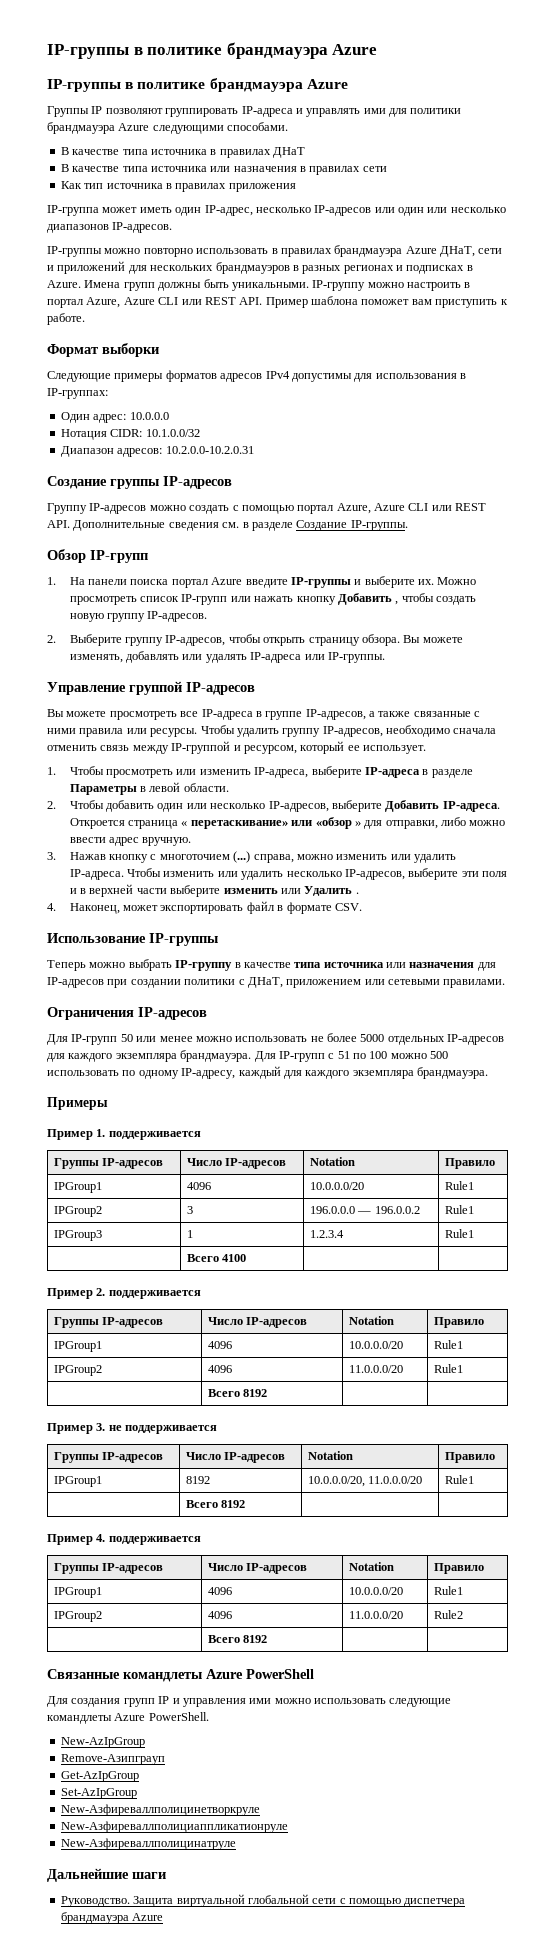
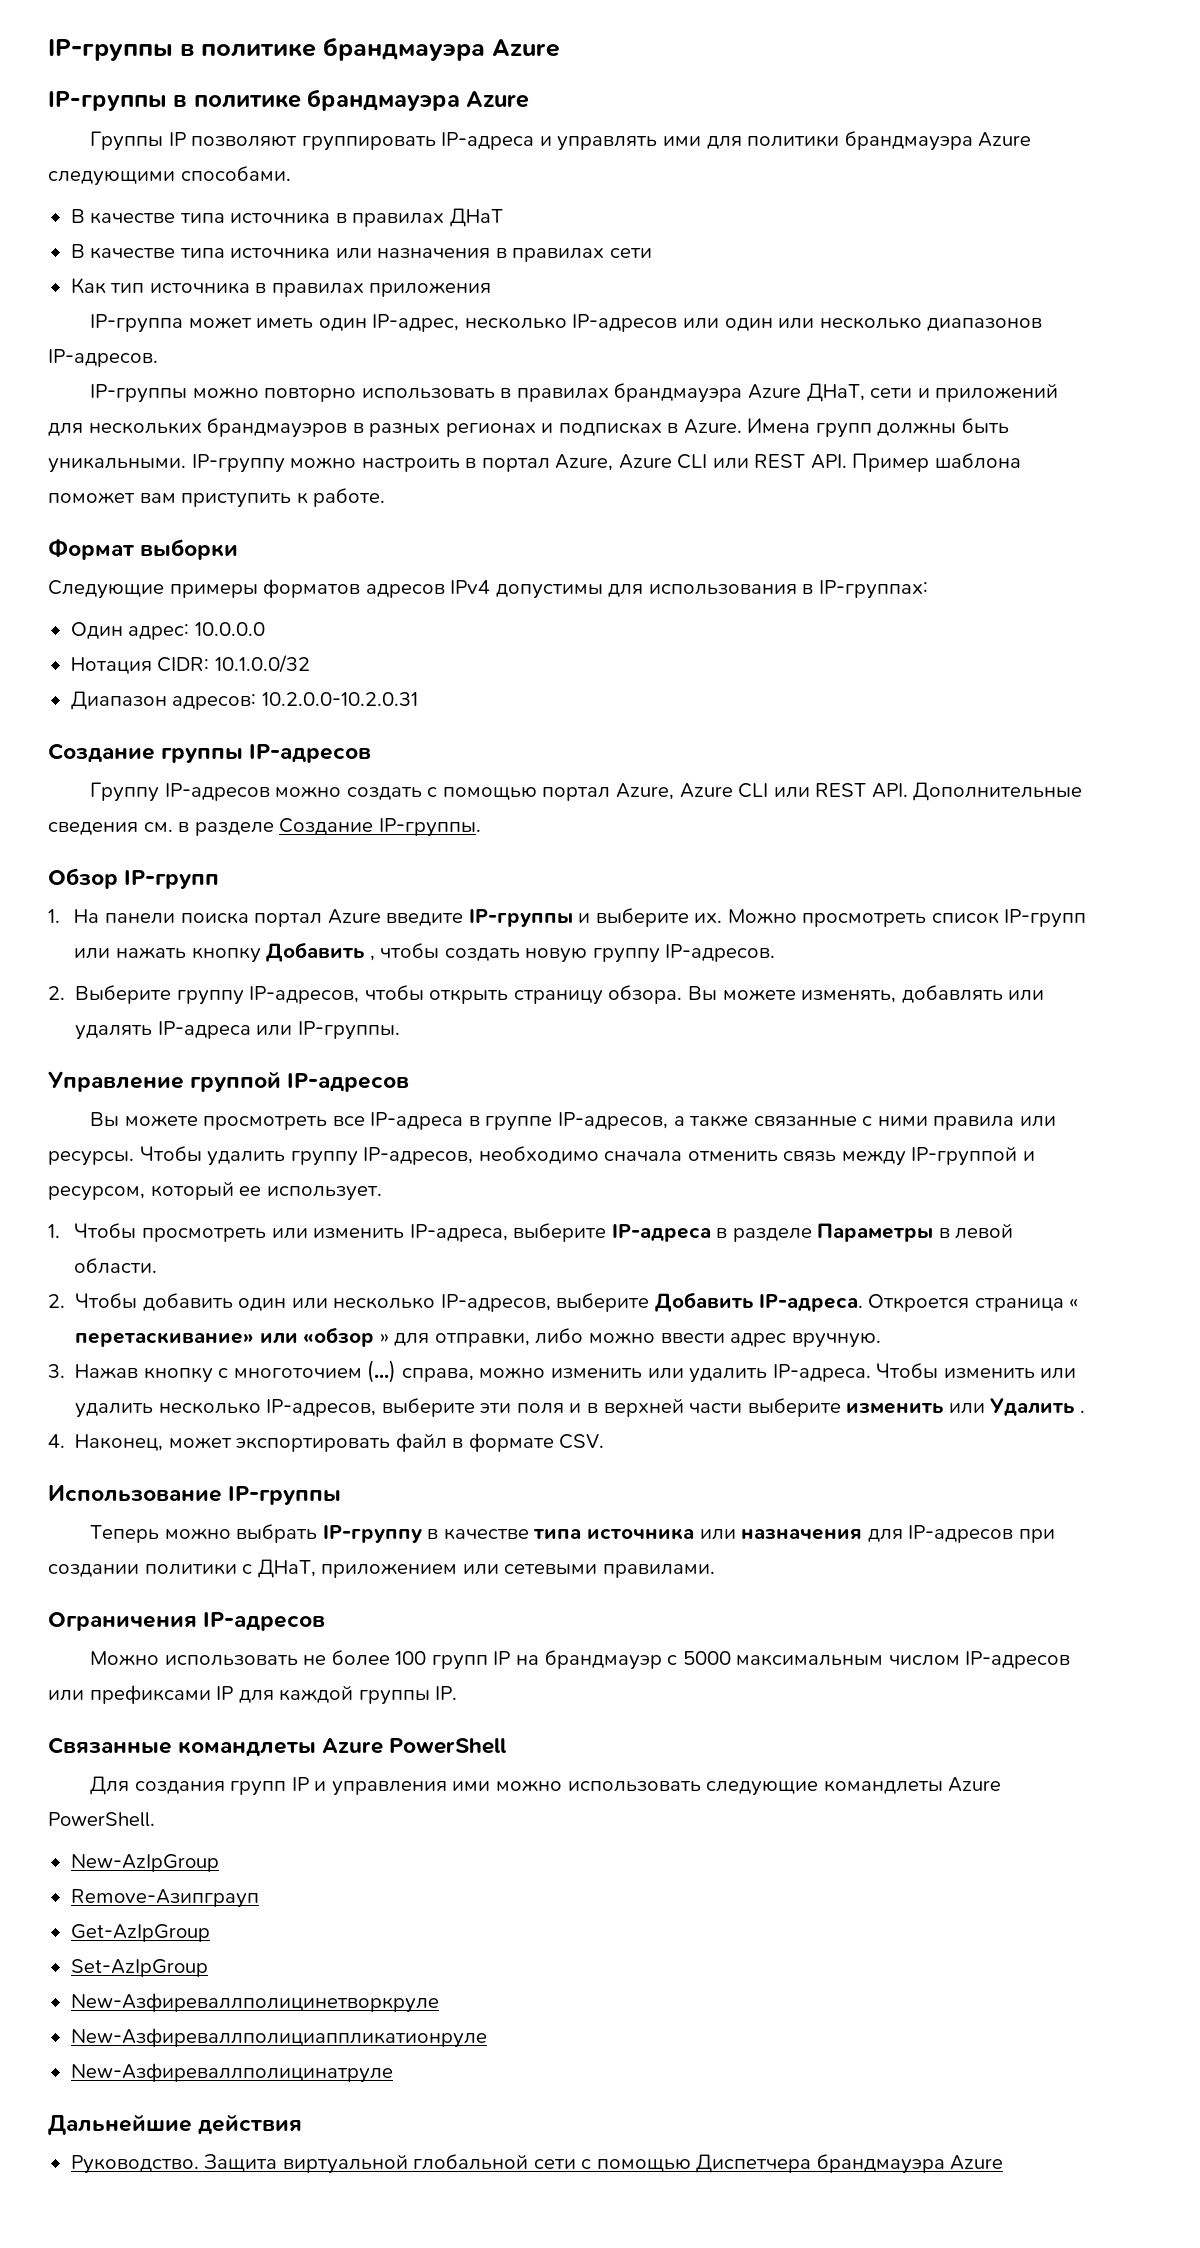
[47,1033,505,1045] [47,1050,449,1062] [47,1066,488,1079] [47,1097,108,1110] [47,1129,201,1140] [53,1158,164,1169] [186,1158,287,1169] [309,1157,355,1166] [444,1158,495,1169] [53,1182,102,1193] [186,1182,211,1190] [309,1182,364,1190] [444,1181,474,1190] [53,1206,102,1217] [186,1206,193,1214] [309,1206,420,1214] [444,1205,474,1214] [53,1230,102,1241] [186,1230,193,1238] [309,1230,344,1238] [444,1229,474,1238] [186,1254,247,1262] [47,1288,201,1299] [53,1317,164,1328] [207,1317,308,1328] [348,1316,394,1325] [433,1317,484,1328] [53,1341,102,1352] [207,1341,232,1349] [348,1341,403,1349] [433,1340,463,1349] [53,1365,102,1376] [207,1365,232,1373] [348,1365,403,1373] [433,1364,463,1373] [207,1389,268,1397] [47,1423,218,1434] [53,1452,164,1463] [185,1452,286,1463] [307,1451,353,1460] [444,1452,495,1463] [53,1476,102,1487] [185,1476,210,1484] [307,1476,423,1487] [444,1475,474,1484] [185,1500,246,1508] [47,1534,201,1545] [53,1563,164,1574] [207,1563,308,1574] [348,1562,394,1571] [433,1563,484,1574] [53,1587,102,1598] [207,1587,232,1595] [348,1587,403,1595] [433,1586,463,1595] [53,1611,102,1622] [207,1611,232,1619] [348,1611,403,1619] [433,1610,463,1619] [207,1635,268,1643] Для IP-групп 50 или менее можно использовать не более 5000 отдельных IP-адресов для каждого экземпляра брандмауэра. Для IP-групп с 51 по 100 можно 500 использовать по одному IP-адресу, каждый для каждого экземпляра брандмауэра. // Примеры // Пример 1. поддерживается // Группы IP-адресов | Число IP-адресов | Notation | Правило // IPGroup1 | 4096 | 10.0.0.0/20 | Rule1 // IPGroup2 | 3 | 196.0.0.0 — 196.0.0.2 | Rule1 // IPGroup3 | 1 | 1.2.3.4 | Rule1 // | Всего 4100 | | // Пример 2. поддерживается // Группы IP-адресов | Число IP-адресов | Notation | Правило // IPGroup1 | 4096 | 10.0.0.0/20 | Rule1 // IPGroup2 | 4096 | 11.0.0.0/20 | Rule1 // | Всего 8192 | | // Пример 3. не поддерживается // Группы IP-адресов | Число IP-адресов | Notation | Правило // IPGroup1 | 8192 | 10.0.0.0/20, 11.0.0.0/20 | Rule1 // | Всего 8192 | | // Пример 4. поддерживается // Группы IP-адресов | Число IP-адресов | Notation | Правило // IPGroup1 | 4096 | 10.0.0.0/20 | Rule1 // IPGroup2 | 4096 | 11.0.0.0/20 | Rule2 // | Всего 8192 | | -> [90,1650,1071,1670] [48,1685,458,1705] Можно использовать не более 100 групп IP на брандмауэр с 5000 максимальным числом IP-адресов или префиксами IP для каждой группы IP.
[132,1872,166,1879] шаги -> [198,2114,303,2135] действия
[404,1898,466,1907] диспетчера -> [696,2154,812,2173] Диспетчера

